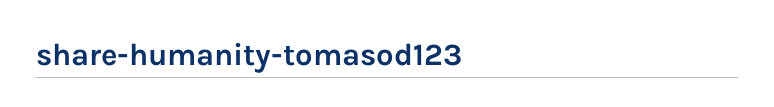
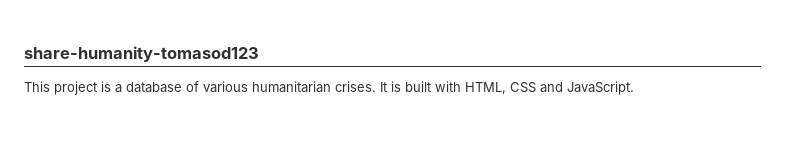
(462, 57) none -> [24,81,634,95] // This project is a database of various humanitarian crises. It is built with HTML, CSS and JavaScript.

